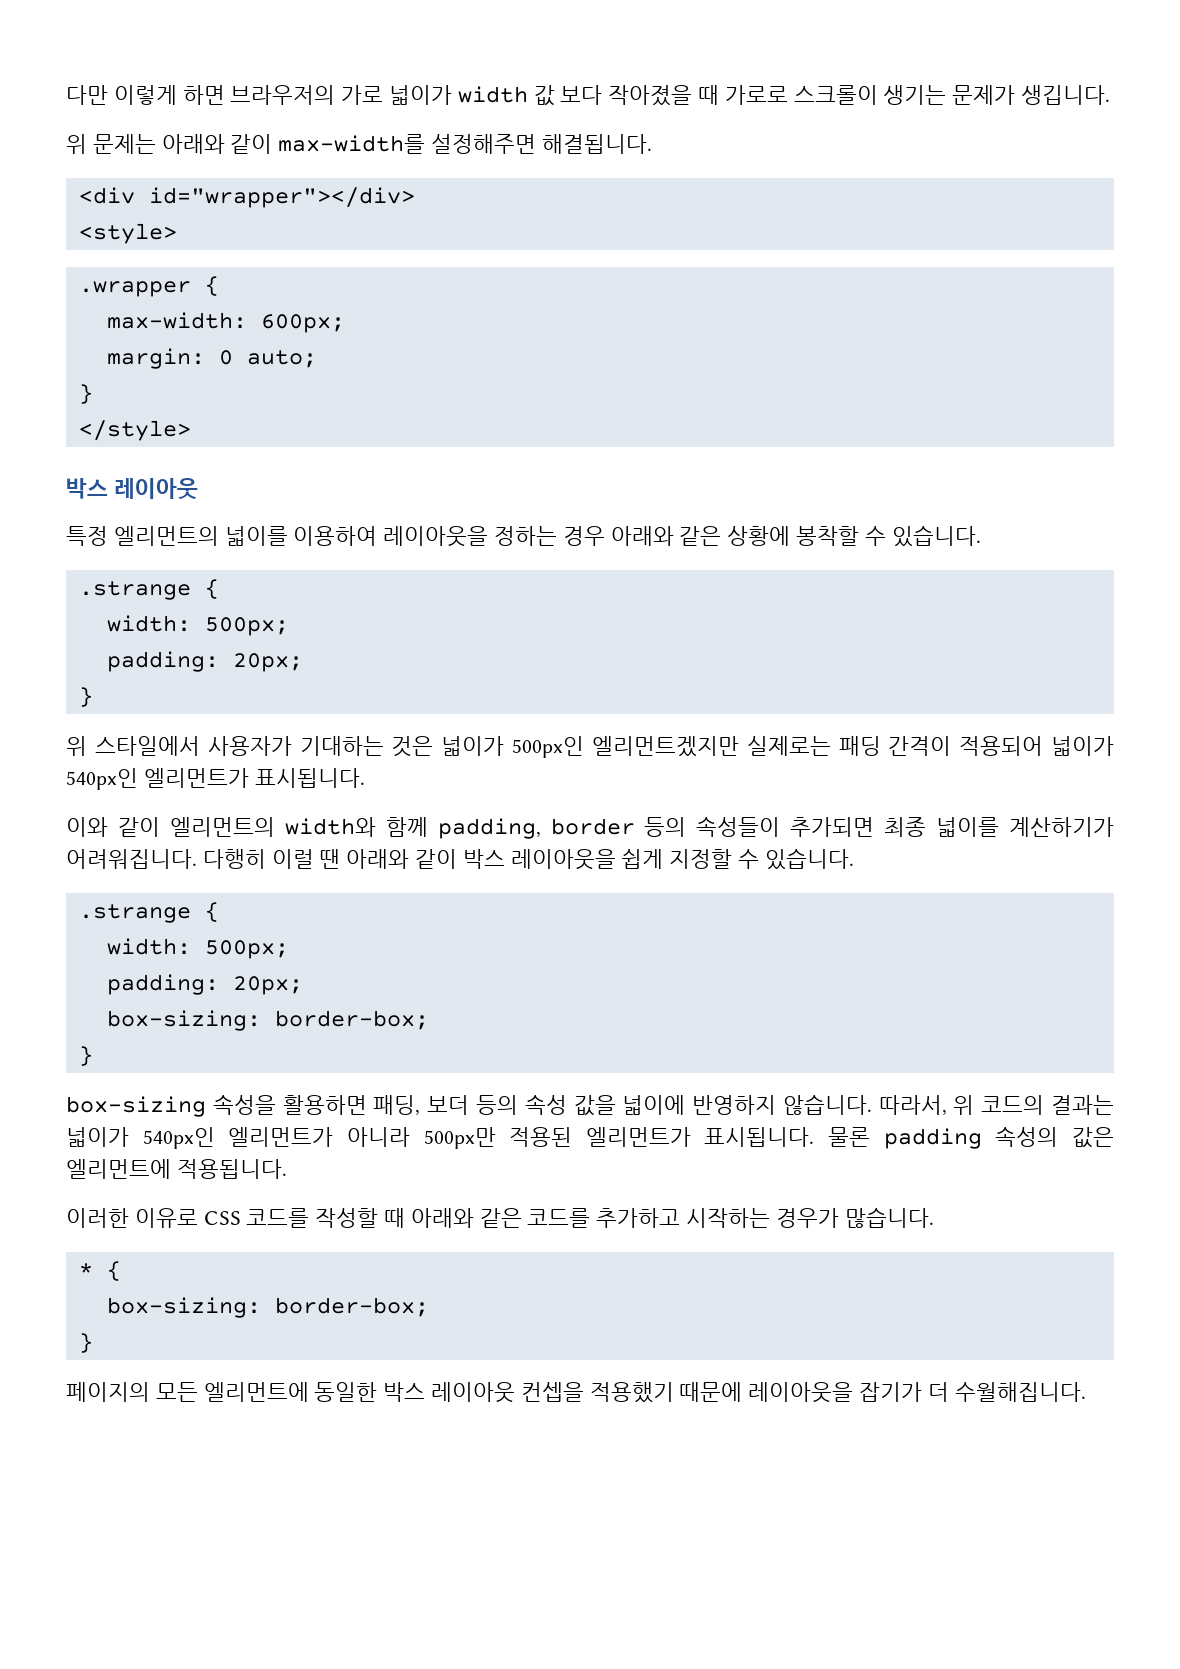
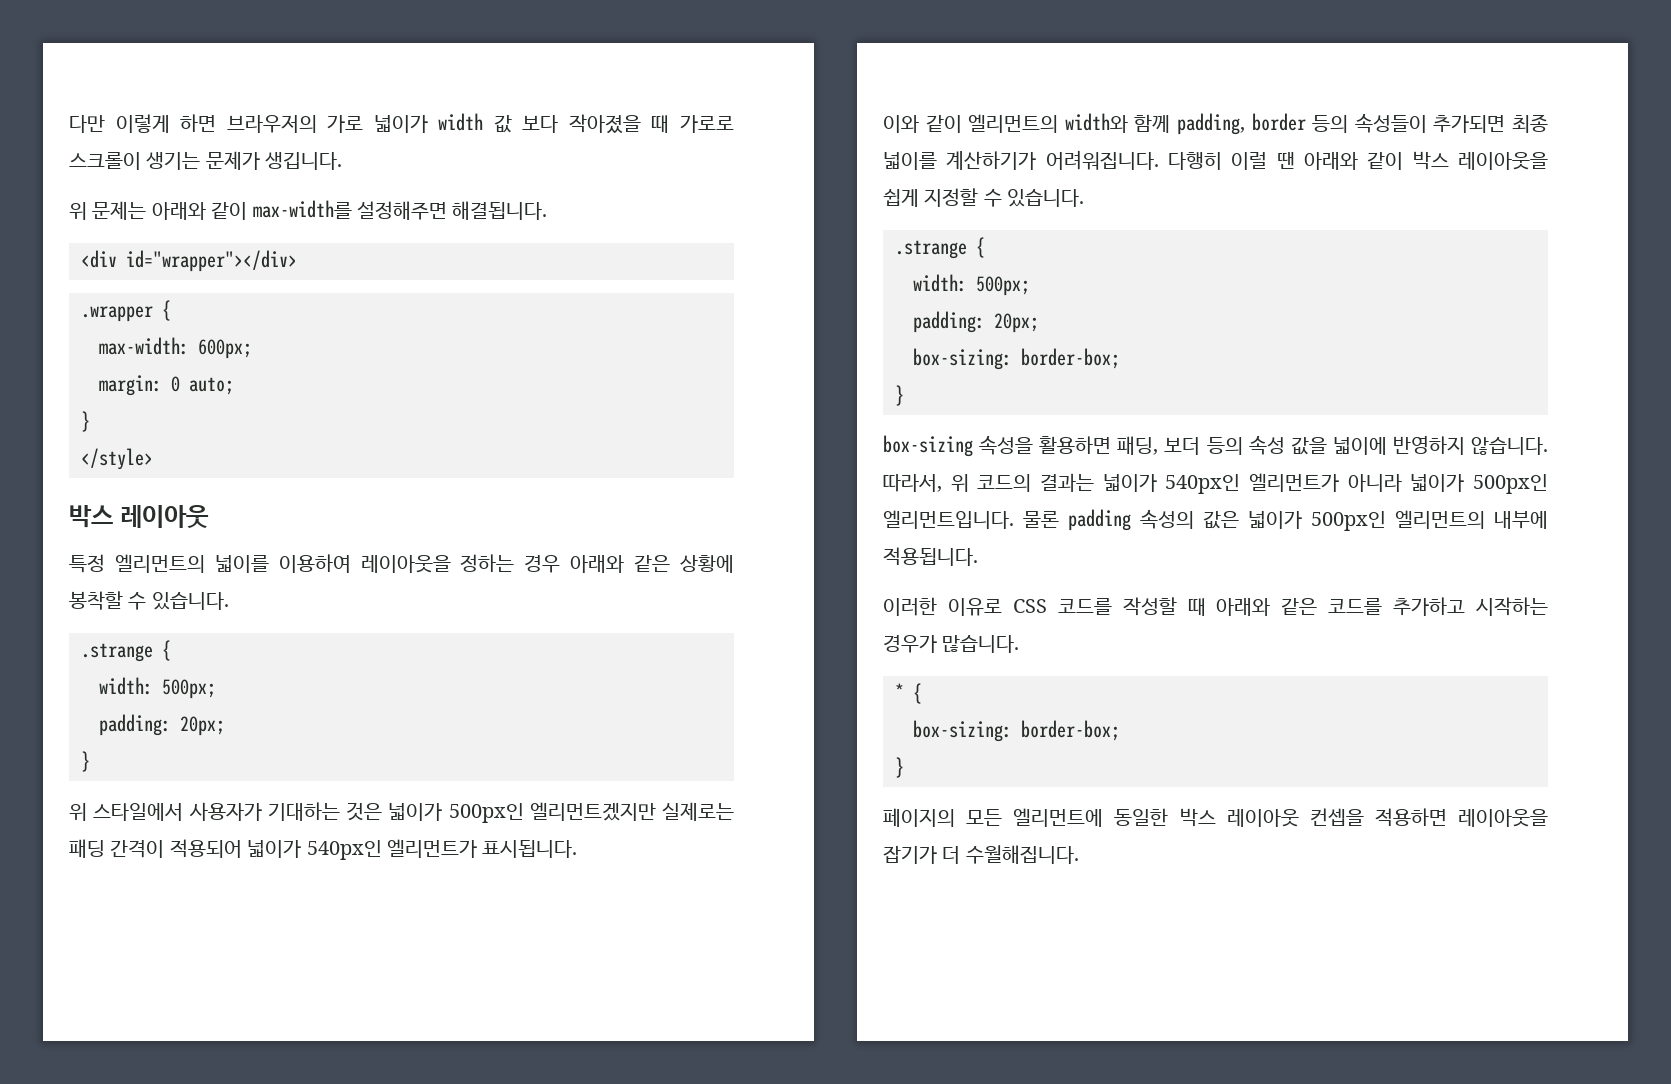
[78,223,177,244] // <style> -> (297, 261) none
[423,1126,1114,1149] [66,1159,171,1179] 500px만 적용된 엘리먼트가 표시됩니다. 물론 padding 속성의 값은 엘리먼트에 -> [1410,474,1548,494] [883,509,1548,531] 넓이가 500px인 엘리먼트입니다. 물론 padding 속성의 값은 넓이가 500px인 엘리먼트의 내부에
[589,1382,743,1403] 적용했기 때문에 -> [1374,808,1447,827] 적용하면

